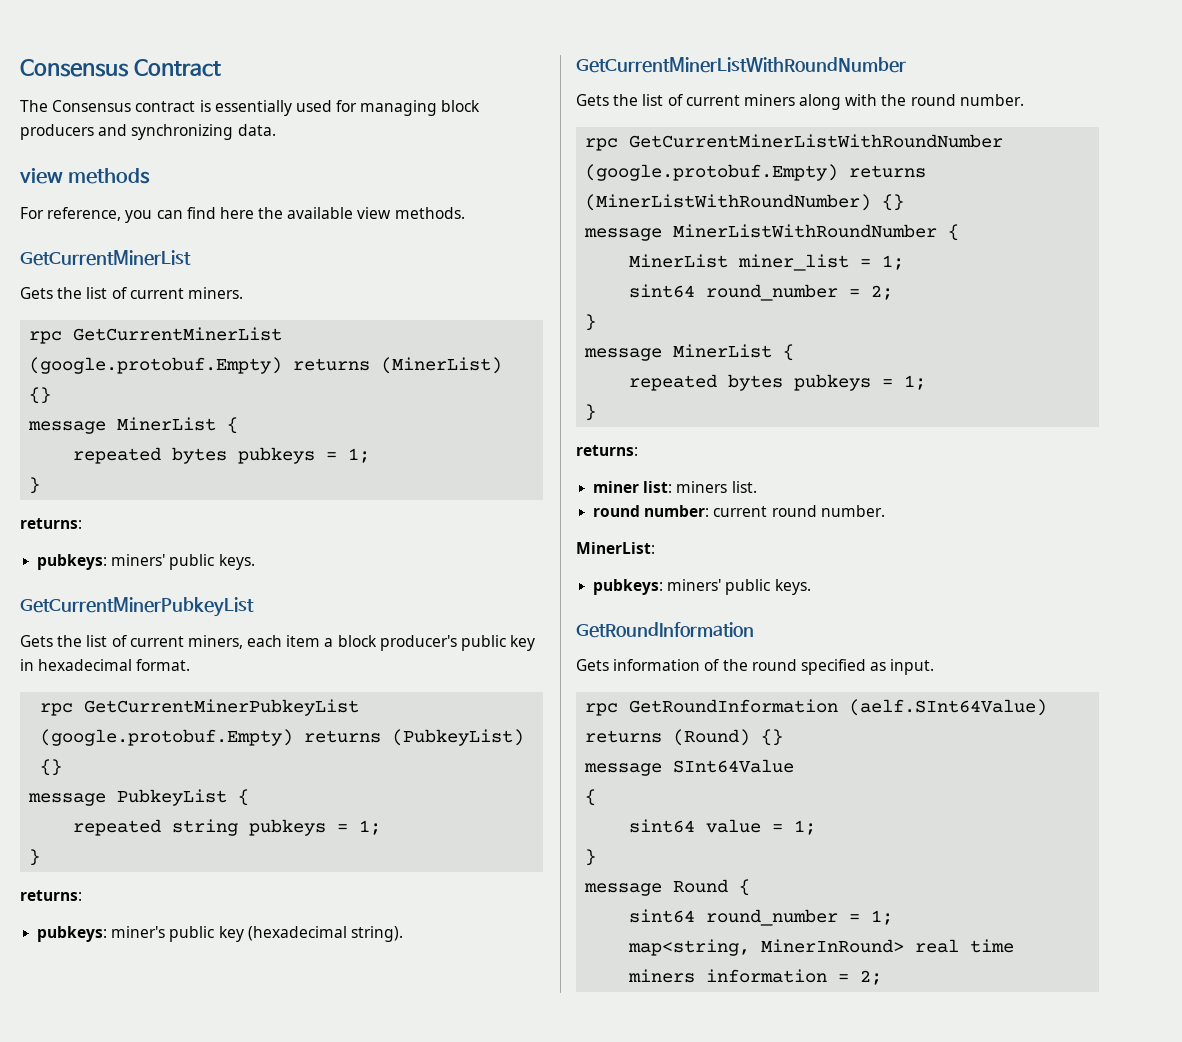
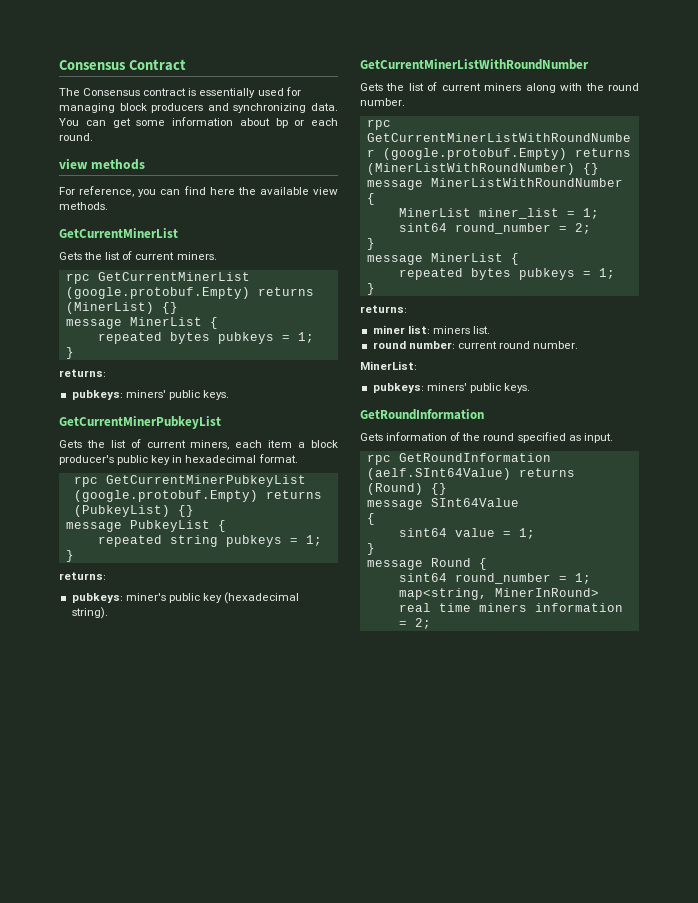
(276, 130) none -> [59,117,338,128] [59,133,93,141] You can get some information about bp or each round.

